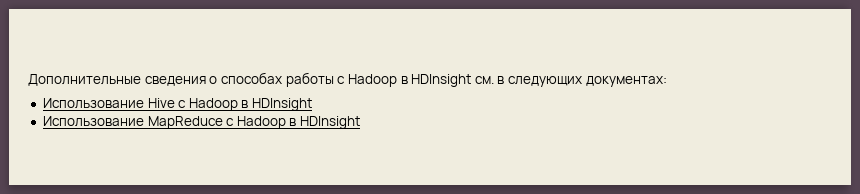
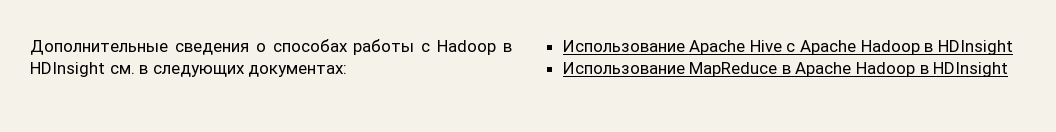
(144, 103) none -> [689,40,746,55] Apache
(187, 104) none -> [800,40,857,55] Apache
[226,118,235,126] с -> [781,62,852,77] в Apache

